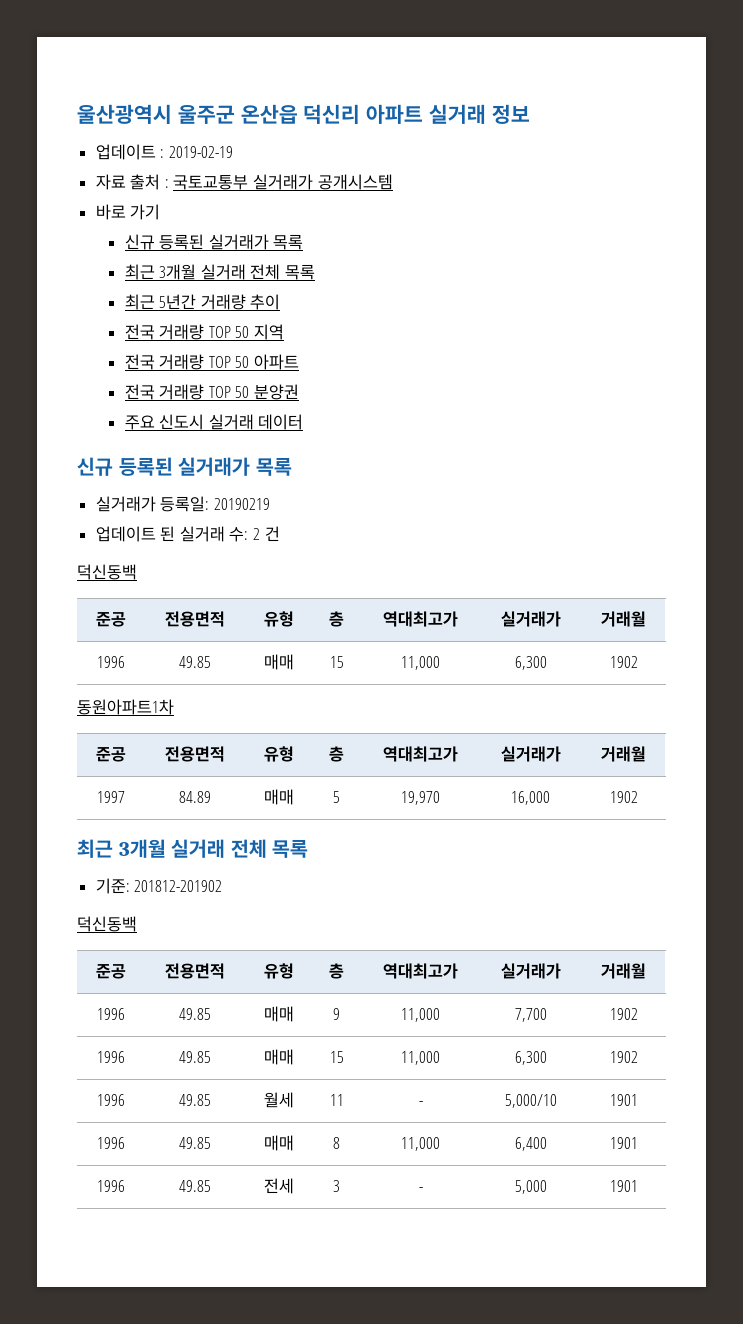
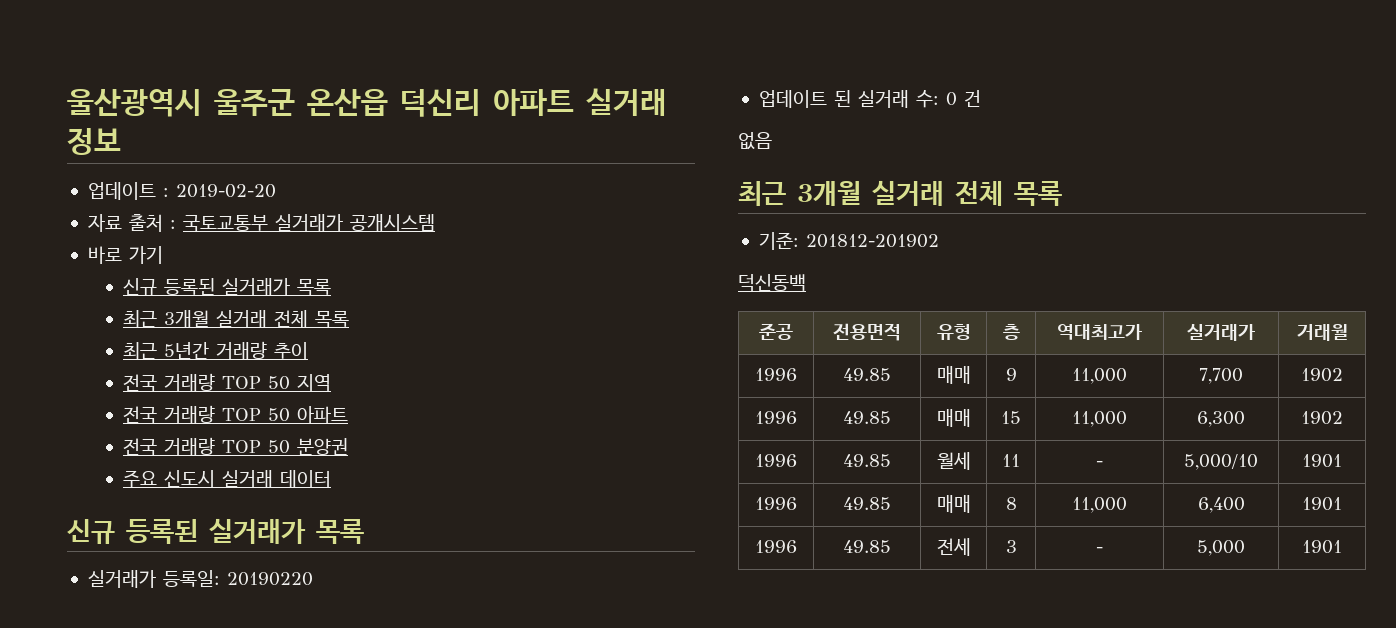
[168,146,233,158] 2019-02-19 -> [175,184,276,198] 2019-02-20
[213,498,270,510] 20190219 -> [226,572,313,586] 20190220
[253,528,261,540] 2 -> [945,92,957,106] 0
[77,564,137,580] [95,612,126,627] [164,611,225,627] [263,611,294,627] [329,611,344,627] [383,611,458,627] [500,611,561,627] [601,611,646,627] [96,656,125,668] [178,656,211,668] [263,654,294,670] [329,656,344,668] [401,656,440,670] [514,656,547,670] [609,656,638,668] [77,699,174,715] [95,747,126,762] [164,746,225,762] [263,746,294,762] [329,746,344,762] [383,746,458,762] [500,746,561,762] [601,746,646,762] [96,791,125,803] [178,791,211,803] [263,789,294,805] [333,791,340,803] [401,791,440,805] [511,791,550,805] [609,791,638,803] 덕신동백 // 준공 | 전용면적 | 유형 | 층 | 역대최고가 | 실거래가 | 거래월 // 1996 | 49.85 | 매매 | 15 | 11,000 | 6,300 | 1902 // 동원아파트1차 // 준공 | 전용면적 | 유형 | 층 | 역대최고가 | 실거래가 | 거래월 // 1997 | 84.89 | 매매 | 5 | 19,970 | 16,000 | 1902 -> [738,132,772,150] 없음

